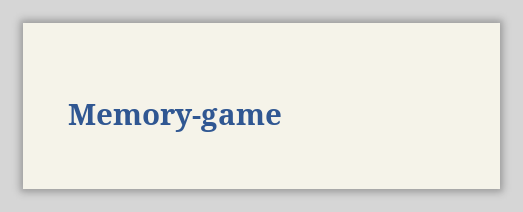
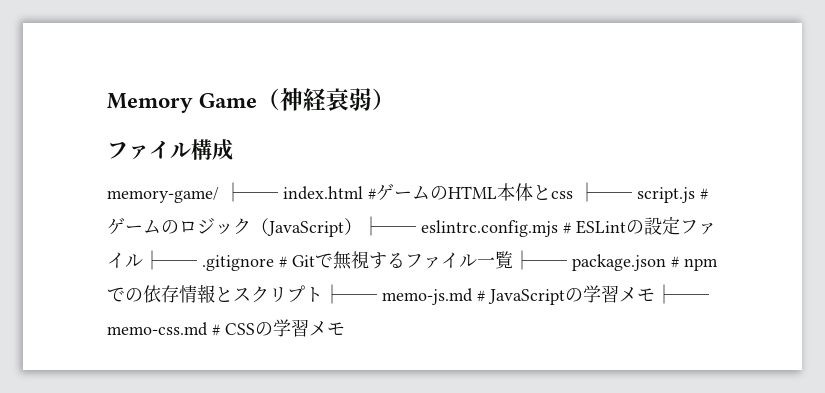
[68,104,282,132] Memory-game -> [107,88,396,113] [107,139,233,161] [107,182,708,203] [107,216,716,237] [107,250,718,271] [107,284,709,305] [107,319,345,337] Memory Game（神経衰弱） // ファイル構成 // memory-game/ ├── index.html #ゲームのHTML本体とcss ├── script.js #ゲームのロジック（JavaScript）├── eslintrc.config.mjs # ESLintの設定ファイル├── .gitignore # Gitで無視するファイル一覧├── package.json # npmでの依存情報とスクリプト├── memo-js.md # JavaScriptの学習メモ├── memo-css.md # CSSの学習メモ

